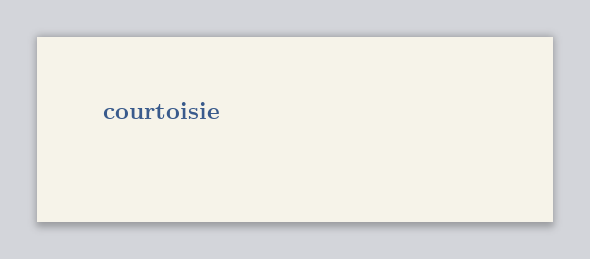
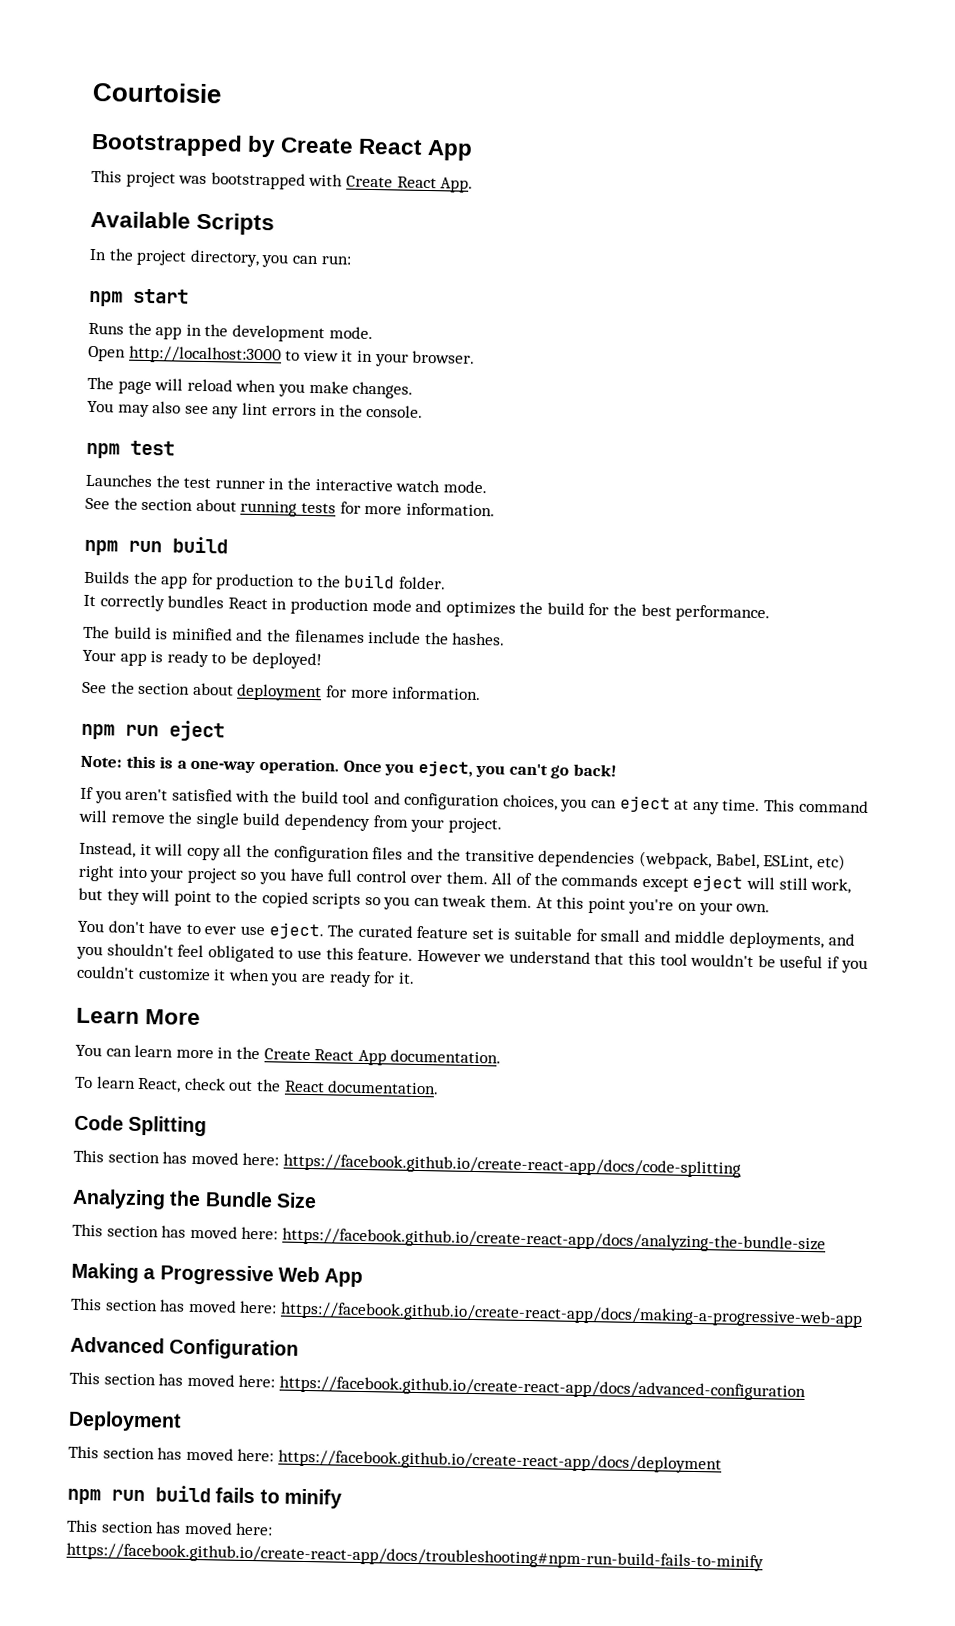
[103,102,220,119] courtoisie -> [92,81,222,104] [91,132,474,161] [91,169,474,193] [90,210,276,236] [89,248,351,268] [89,288,189,307] [88,322,373,343] [88,345,476,367] [87,376,414,399] [87,400,424,419] [86,440,175,459] [85,473,487,494] [85,497,495,517] [84,536,228,556] [84,570,446,591] [83,594,771,623] [83,625,506,646] [82,649,322,670] [82,681,482,702] [81,720,225,742] [80,755,618,779] [80,786,869,815] [78,809,502,834] [79,841,846,871] [78,864,852,894] [78,887,771,916] [77,920,855,950] [76,943,868,974] [76,965,415,988] [76,1007,202,1026] [75,1044,502,1066] [74,1076,440,1095] [74,1114,208,1137] [73,1149,741,1178] [72,1188,317,1210] [72,1223,826,1254] [71,1262,364,1288] [71,1297,863,1328] [70,1336,300,1360] [69,1371,806,1401] [68,1410,182,1432] [68,1445,722,1474] [67,1485,342,1509] [67,1519,274,1536] [66,1542,764,1572] Courtoisie // Bootstrapped by Create React App // This project was bootstrapped with Create React App. // Available Scripts // In the project directory, you can run: // npm start // Runs the app in the development mode. // Open http://localhost:3000 to view it in your browser. // The page will reload when you make changes. // You may also see any lint errors in the console. // npm test // Launches the test runner in the interactive watch mode. // See the section about running tests for more information. // npm run build // Builds the app for production to the build folder. // It correctly bundles React in production mode and optimizes the build for the best performance. // The build is minified and the filenames include the hashes. // Your app is ready to be deployed! // See the section about deployment for more information. // npm run eject // Note: this is a one-way operation. Once you eject, you can't go back! // If you aren't satisfied with the build tool and configuration choices, you can eject at any time. This command will remove the single build dependency from your project. // Instead, it will copy all the configuration files and the transitive dependencies (webpack, Babel, ESLint, etc) right into your project so you have full control over them. All of the commands except eject will still work, but they will point to the copied scripts so you can tweak them. At this point you're on your own. // You don't have to ever use eject. The curated feature set is suitable for small and middle deployments, and you shouldn't feel obligated to use this feature. However we understand that this tool wouldn't be useful if you couldn't customize it when you are ready for it. // Learn More // You can learn more in the Create React App documentation. // To learn React, check out the React documentation. // Code Splitting // This section has moved here: https://facebook.github.io/create-react-app/docs/code-splitting // Analyzing the Bundle Size // This section has moved here: https://facebook.github.io/create-react-app/docs/analyzing-the-bundle-size // Making a Progressive Web App // This section has moved here: https://facebook.github.io/create-react-app/docs/making-a-progressive-web-app // Advanced Configuration // This section has moved here: https://facebook.github.io/create-react-app/docs/advanced-configuration // Deployment // This section has moved here: https://facebook.github.io/create-react-app/docs/deployment // npm run build fails to minify // This section has moved here: https://facebook.github.io/create-react-app/docs/troubleshooting#npm-run-build-fails-to-minify

